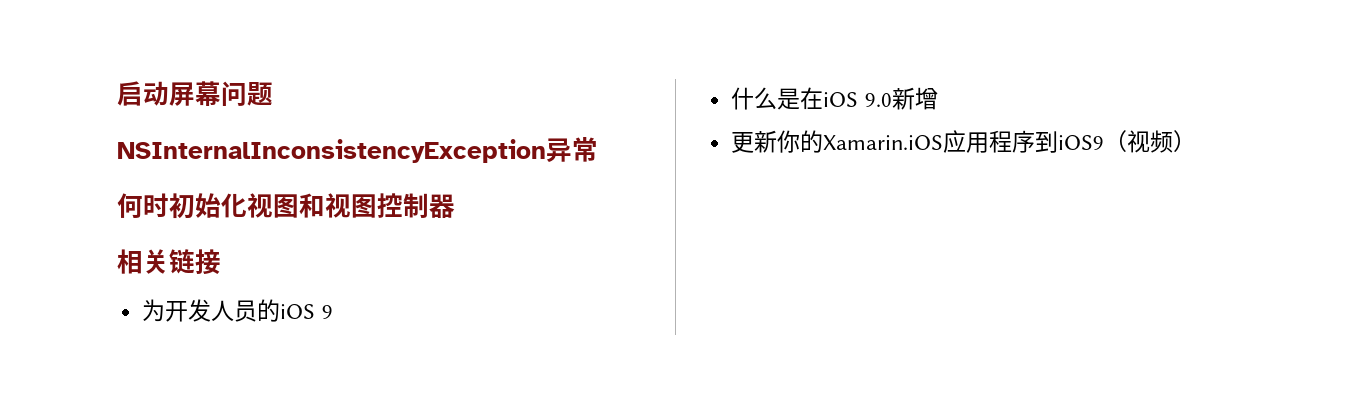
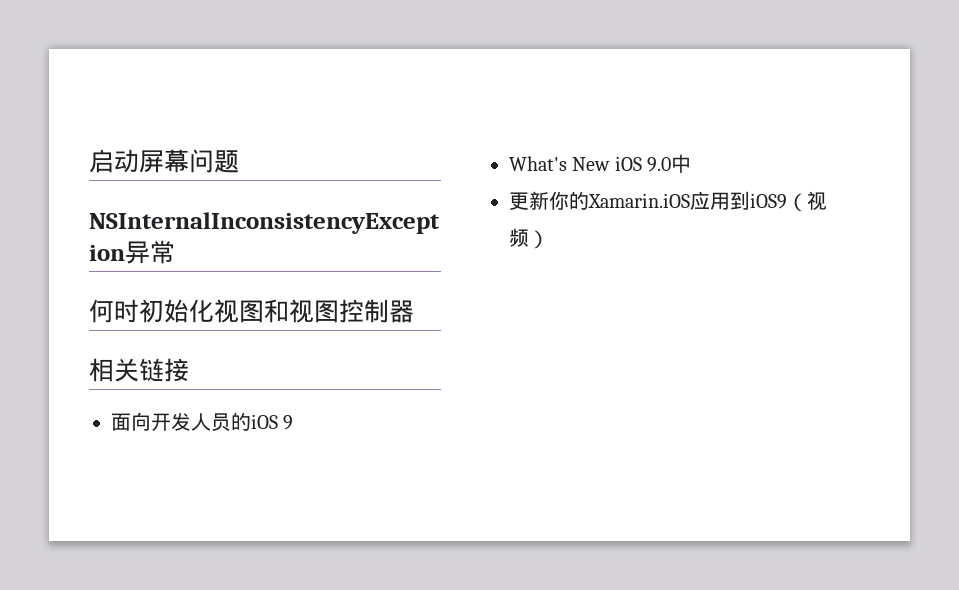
[142,299,166,322] 为 -> [111,412,151,431] 面向
[731,87,824,110] 什么是在 -> [509,156,611,171] What's New
[891,87,938,110] 新增 -> [671,154,692,173] 中
[989,130,1036,153] 程序 -> (730, 201) none

